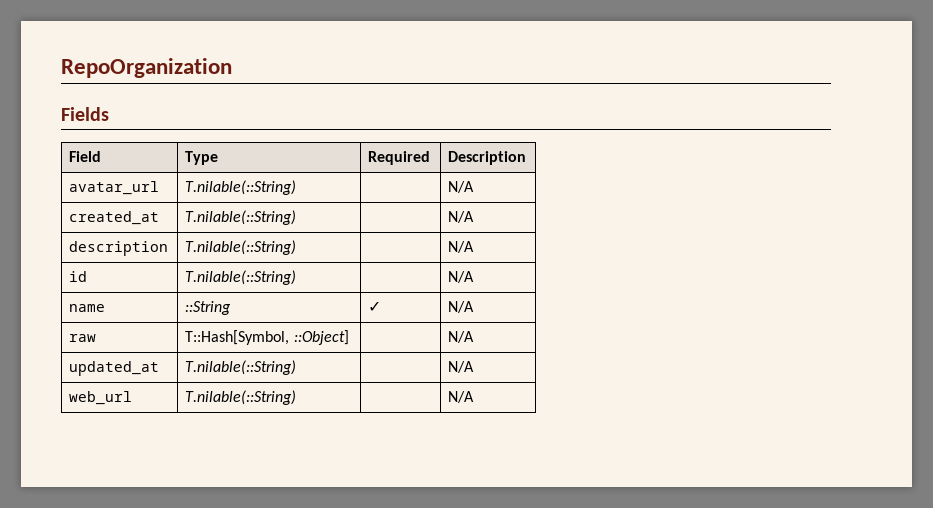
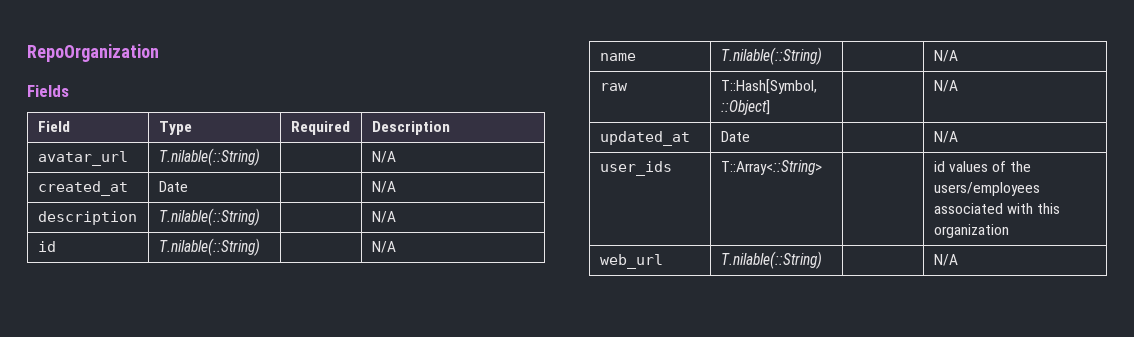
[185,210,297,225] T.nilable(::String) -> [158,181,188,192] Date
[185,301,232,315] [368,301,382,312] ::String | ✓ -> [720,47,822,65] T.nilable(::String) |
[185,360,297,375] [448,361,475,373] T.nilable(::String) | | N/A -> [720,131,750,142] [933,131,958,143] [599,161,672,176] [720,160,822,175] [933,161,1032,172] [933,182,1040,196] [933,203,1061,214] [933,224,1009,238] Date | | N/A // user_ids | T::Array<::String> | | id values of the users/employees associated with this organization

